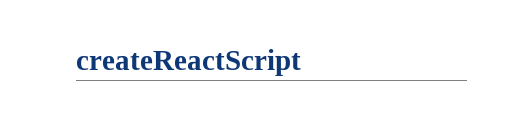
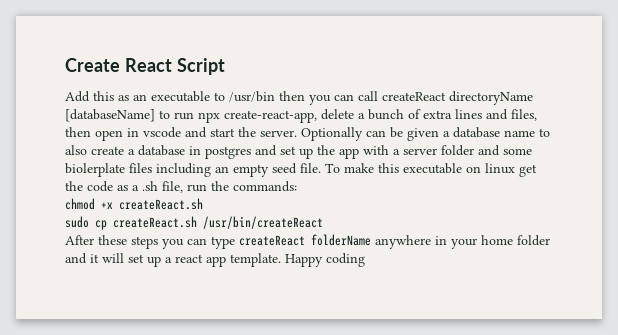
[76,49,301,76] createReactScript -> [65,58,225,75] [65,91,533,105] [65,109,537,123] [65,127,550,141] [65,145,532,159] [65,163,537,177] [65,181,297,193] [65,198,203,210] [65,216,323,230] [65,234,550,249] [65,253,365,267] Create React Script // Add this as an executable to /usr/bin then you can call createReact directoryName [databaseName] to run npx create-react-app, delete a bunch of extra lines and files, then open in vscode and start the server. Optionally can be given a database name to also create a database in postgres and set up the app with a server folder and some biolerplate files including an empty seed file. To make this executable on linux get the code as a .sh file, run the commands: // chmod +x createReact.sh // sudo cp createReact.sh /usr/bin/createReact // After these steps you can type createReact folderName anywhere in your home folder and it will set up a react app template. Happy coding

